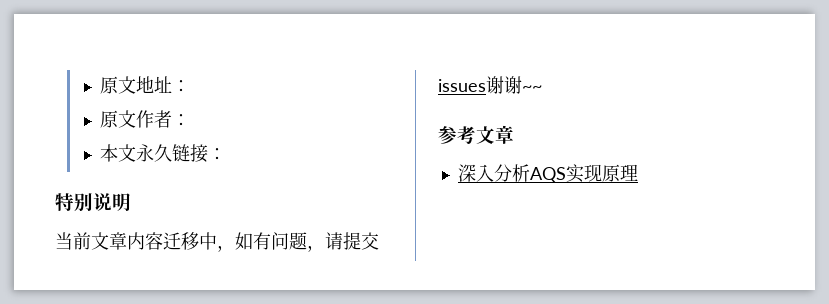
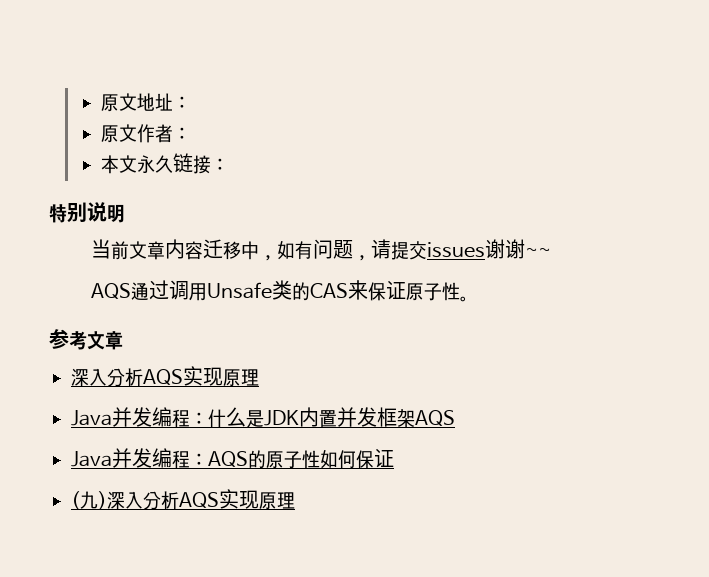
(542, 88) none -> [90,280,469,302] // AQS通过调用Unsafe类的CAS来保证原子性。
(638, 172) none -> [71,407,455,428] [71,448,394,469] [71,489,295,510] // Java并发编程：什么是JDK内置并发框架AQS // Java并发编程：AQS的原子性如何保证 // (九)深入分析AQS实现原理

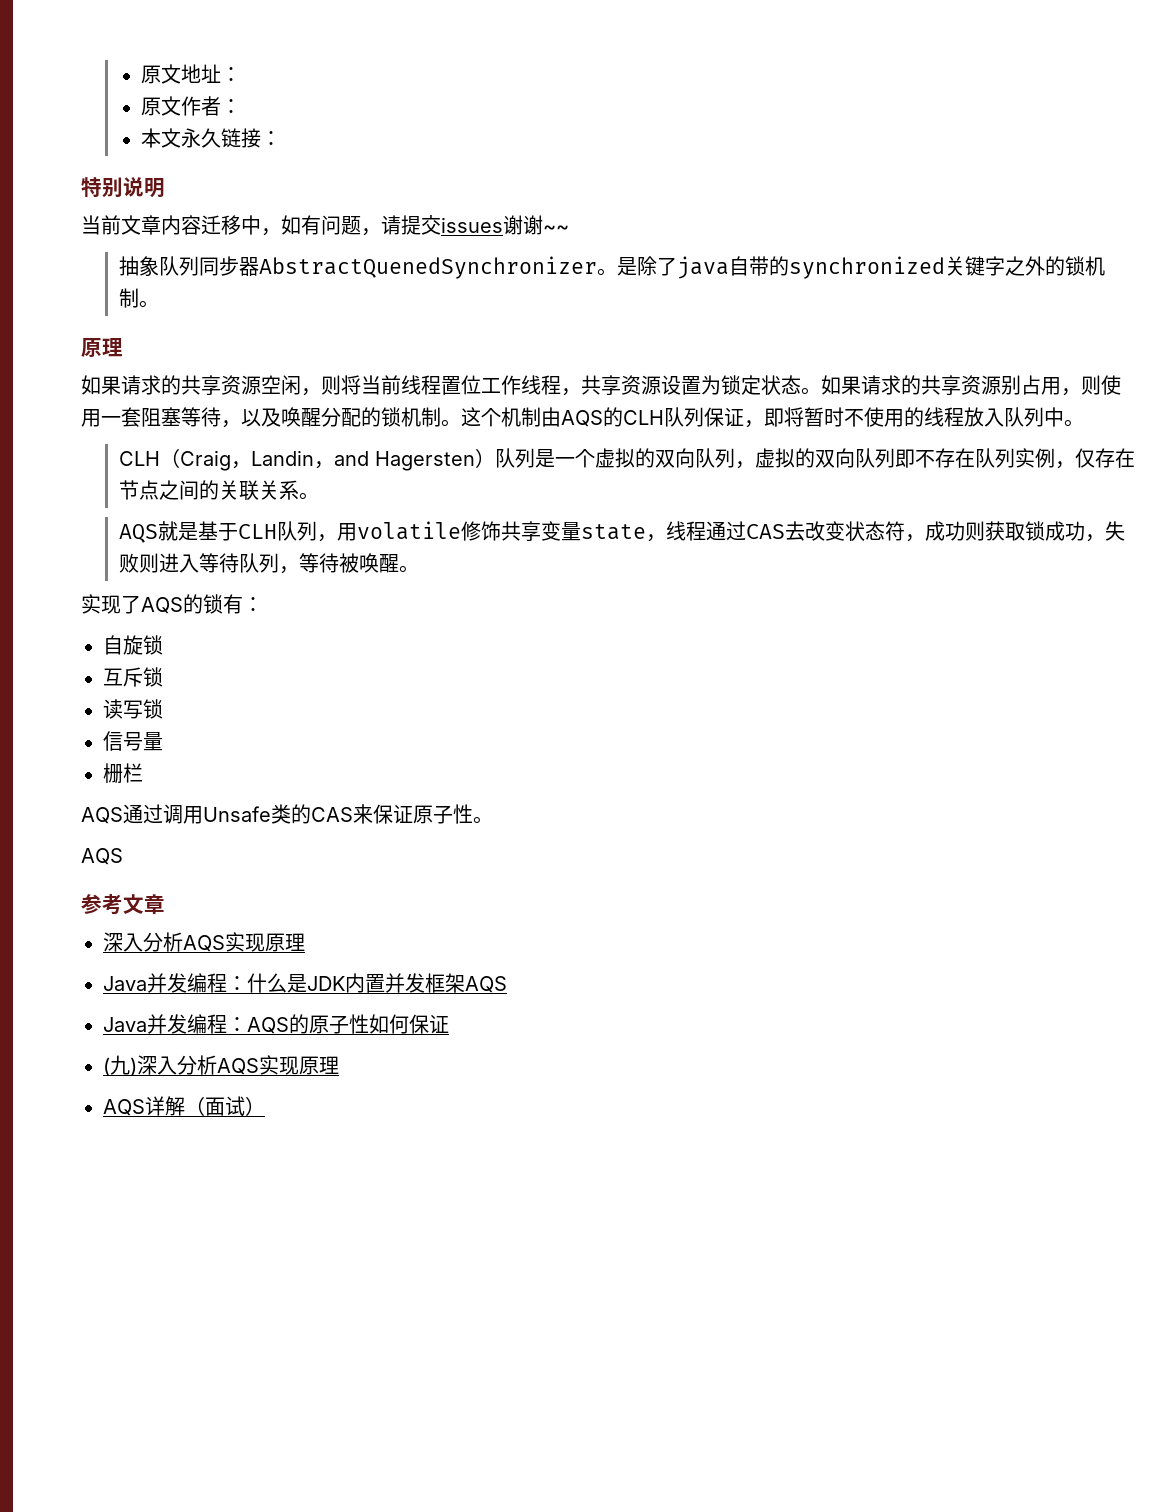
(551, 252) none -> [119,256,1106,279] [119,288,160,308] [81,338,123,357] [81,375,1121,396] [81,407,1084,428] [119,448,1136,471] [119,480,320,501] [119,521,1126,543] [119,553,420,574] [81,594,263,614] [103,635,163,655] [103,667,163,687] [103,699,163,719] [103,731,163,751] [103,763,143,783] // 抽象队列同步器AbstractQuenedSynchronizer。是除了java自带的synchronized关键字之外的锁机制。 // 原理 // 如果请求的共享资源空闲，则将当前线程置位工作线程，共享资源设置为锁定状态。如果请求的共享资源别占用，则使用一套阻塞等待，以及唤醒分配的锁机制。这个机制由AQS的CLH队列保证，即将暂时不使用的线程放入队列中。 // CLH（Craig，Landin，and Hagersten）队列是一个虚拟的双向队列，虚拟的双向队列即不存在队列实例，仅存在节点之间的关联关系。 // AQS就是基于CLH队列，用volatile修饰共享变量state，线程通过CAS去改变状态符，成功则获取锁成功，失败则进入等待队列，等待被唤醒。 // 实现了AQS的锁有： // 自旋锁 // 互斥锁 // 读写锁 // 信号量 // 栅栏
(469, 299) none -> [81,848,123,865] // AQS
(295, 500) none -> [103,1096,265,1116] // AQS详解（面试）

